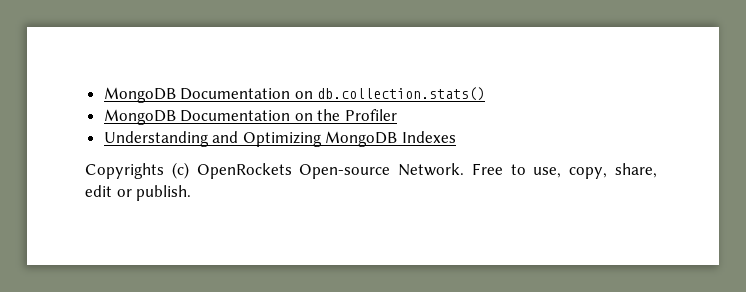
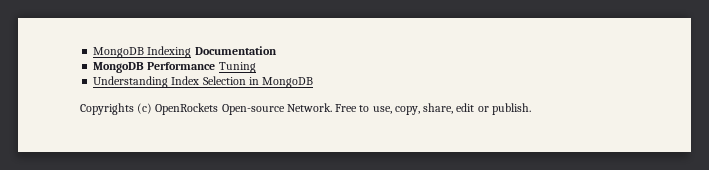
[103,87,486,103] [103,109,398,125] [103,131,457,147] MongoDB Documentation on db.collection.stats() // MongoDB Documentation on the Profiler // Understanding and Optimizing MongoDB Indexes -> [93,46,277,58] [93,62,256,73] [93,76,314,88] MongoDB Indexing Documentation // MongoDB Performance Tuning // Understanding Index Selection in MongoDB

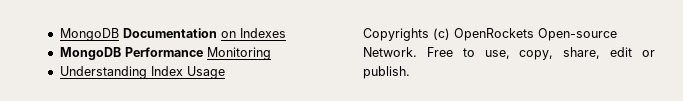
[93,46,192,58] MongoDB Indexing -> [59,28,119,41] MongoDB
(277, 50) none -> [220,28,286,38] on Indexes
[218,62,256,73] Tuning -> [206,47,271,60] Monitoring
[202,76,314,88] Selection in MongoDB -> [186,66,225,79] Usage

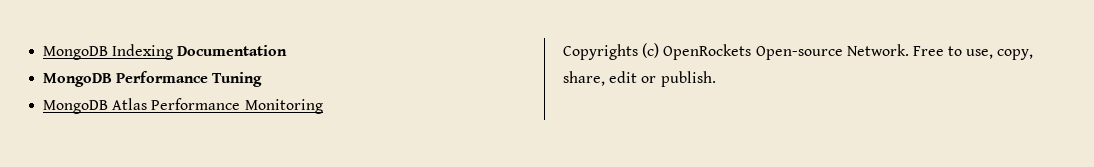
[59,28,119,41] MongoDB -> [43,44,174,60] MongoDB Indexing
[220,28,286,38] on Indexes -> (288, 50) none
[206,47,271,60] [59,66,225,79] Monitoring // Understanding Index Usage -> [212,72,263,87] [43,98,323,114] Tuning // MongoDB Atlas Performance Monitoring

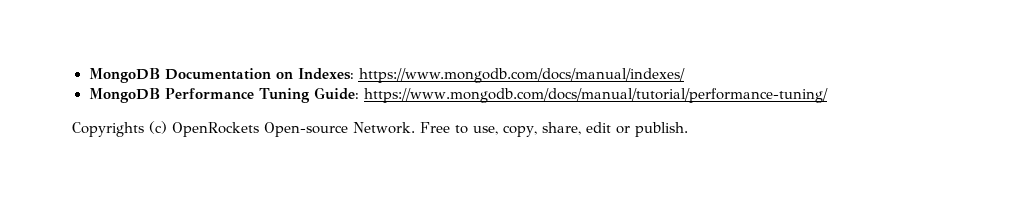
[43,44,174,60] MongoDB Indexing -> [88,68,160,83] MongoDB
(288, 50) none -> [275,68,686,83] on Indexes: https://www.mongodb.com/docs/manual/indexes/
[43,98,323,114] // MongoDB Atlas Performance Monitoring -> [314,87,829,103] Guide: https://www.mongodb.com/docs/manual/tutorial/performance-tuning/

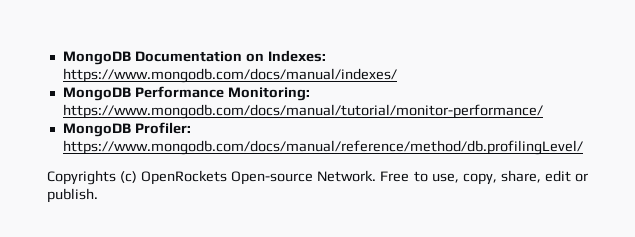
[258,87,829,103] Tuning Guide: https://www.mongodb.com/docs/manual/tutorial/performance-tuning/ -> [227,87,310,101] [62,104,543,119] [62,122,191,137] [62,140,583,155] Monitoring: https://www.mongodb.com/docs/manual/tutorial/monitor-performance/ // MongoDB Profiler: https://www.mongodb.com/docs/manual/reference/method/db.profilingLevel/

